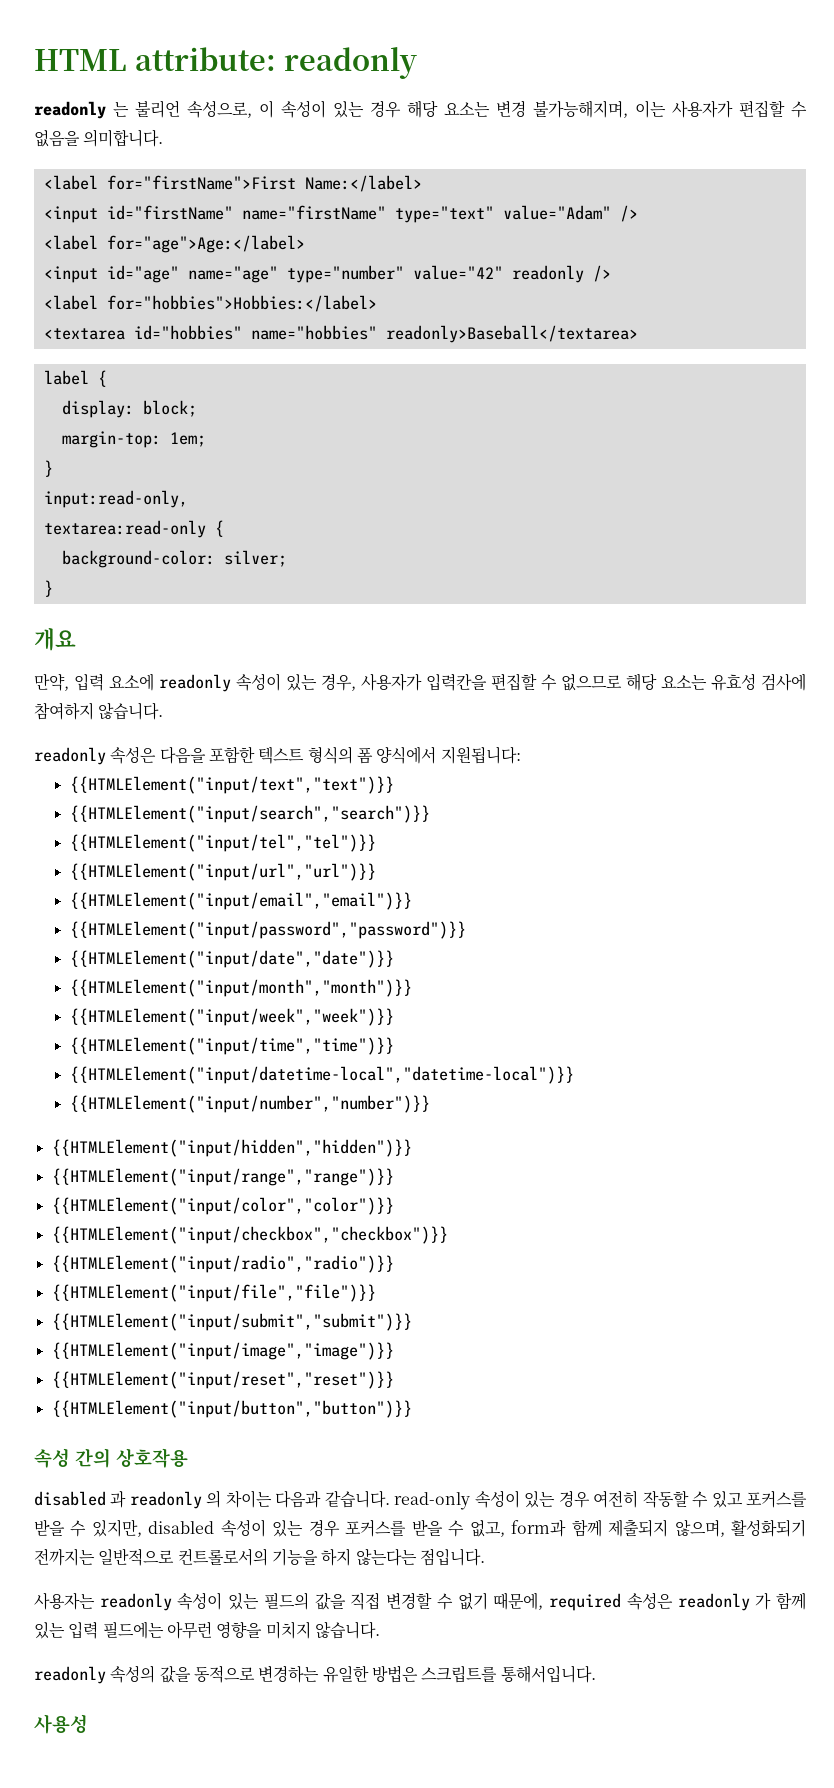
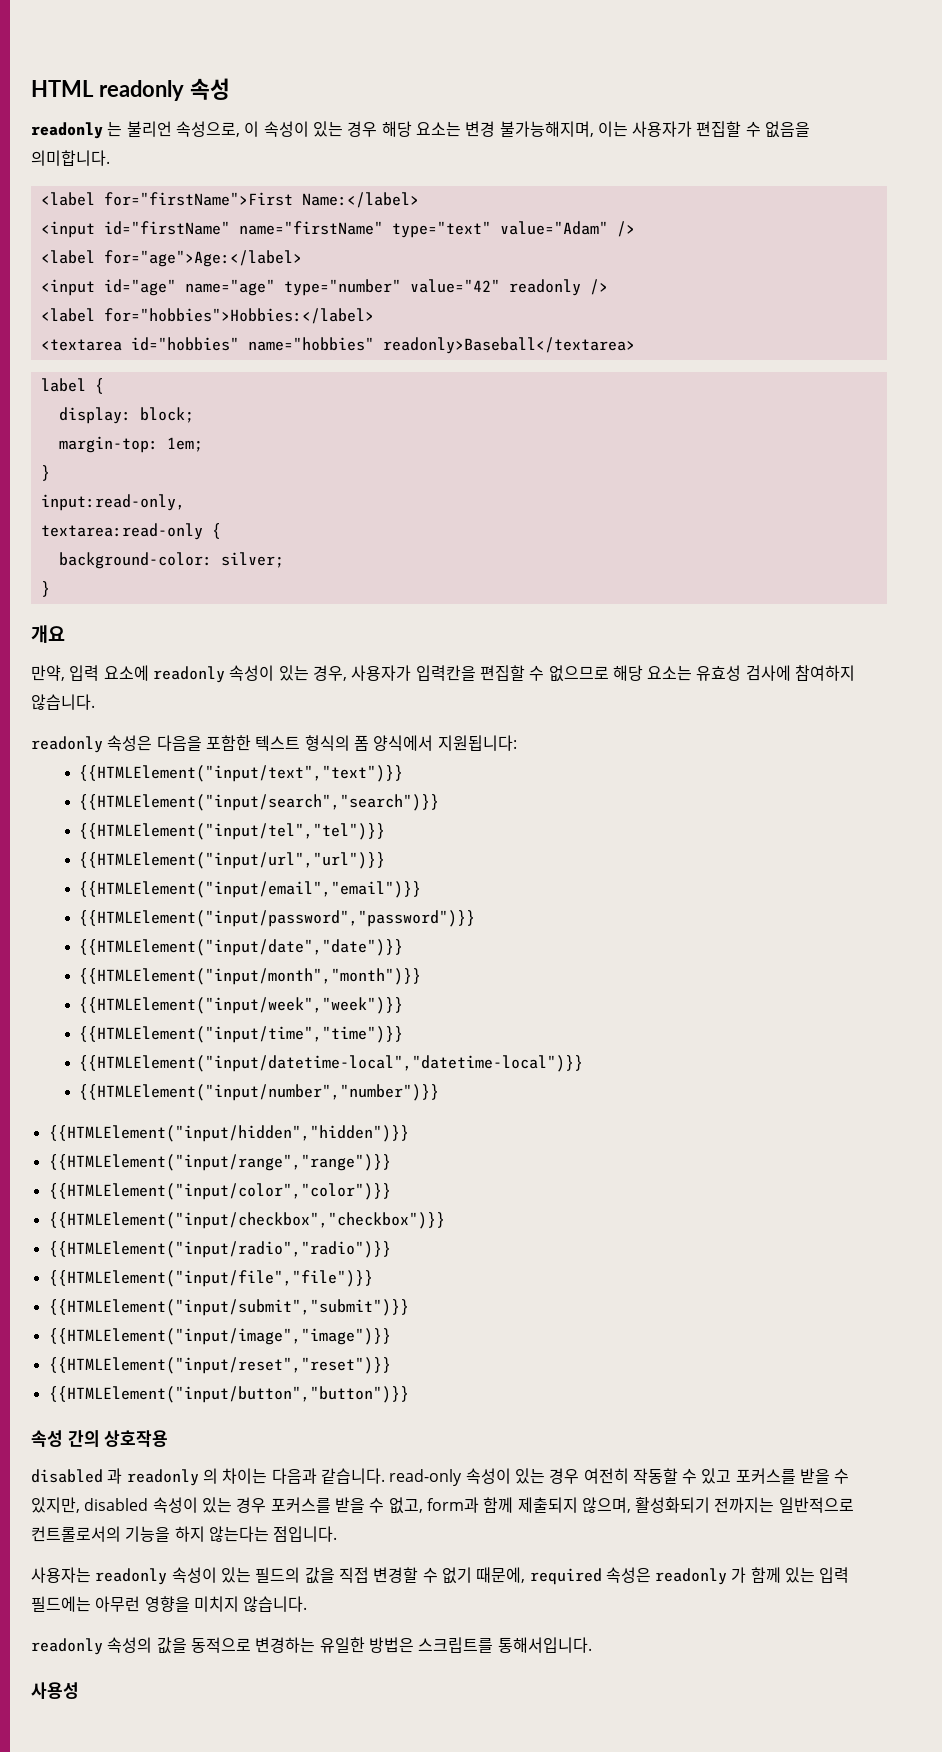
[134,47,417,79] attribute: readonly -> [98,78,230,101] readonly 속성

